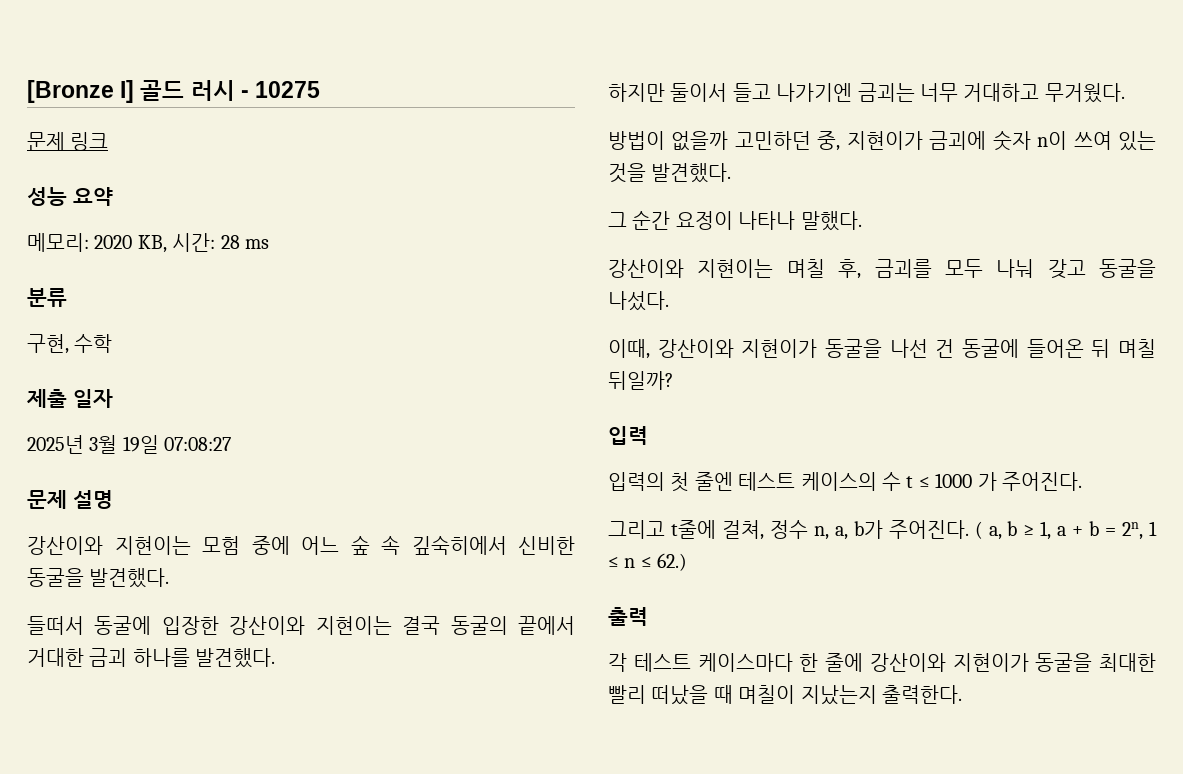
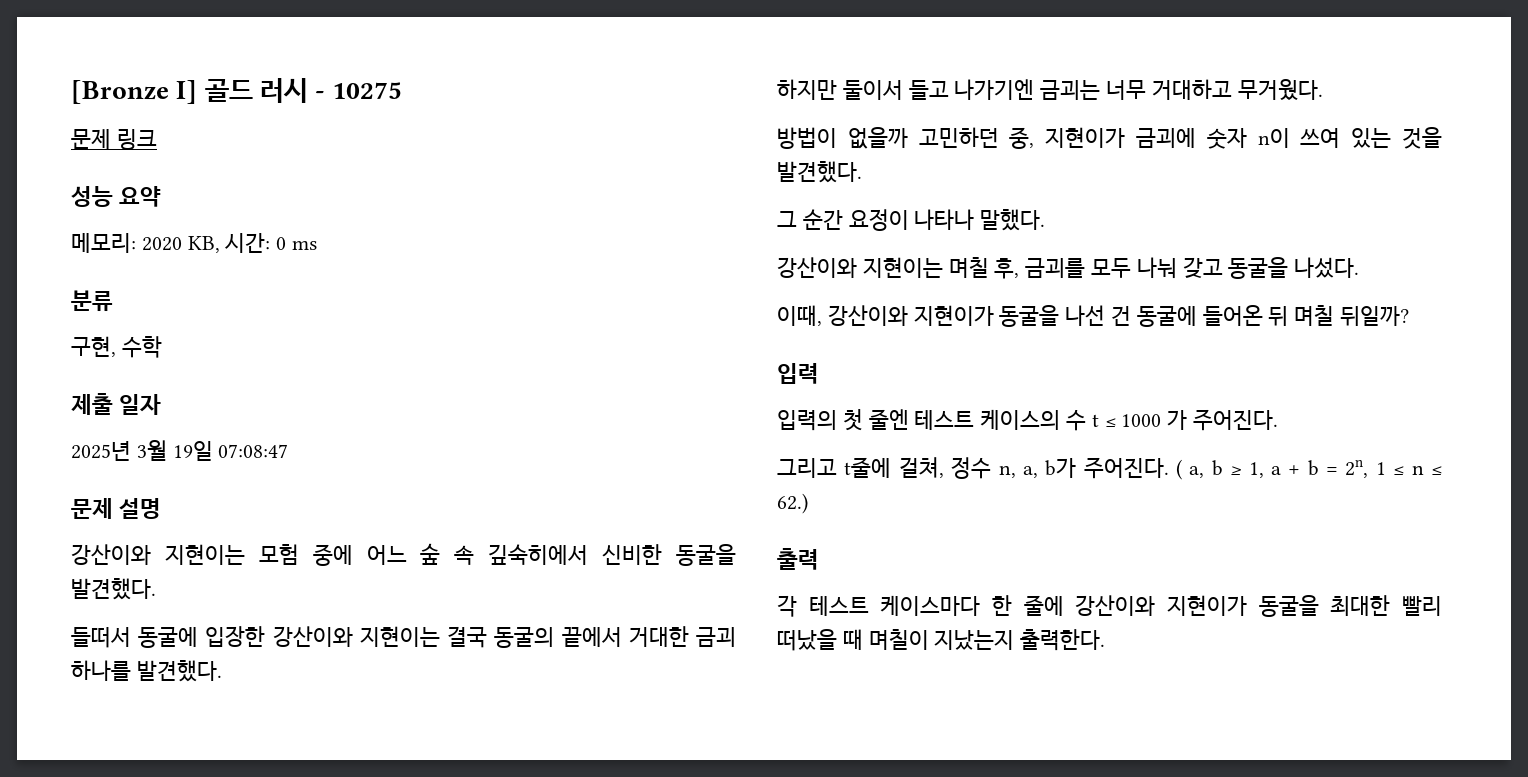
[220,235,240,249] 28 -> [276,237,287,250] 0
[164,437,232,451] 07:08:27 -> [218,444,289,458] 07:08:47

